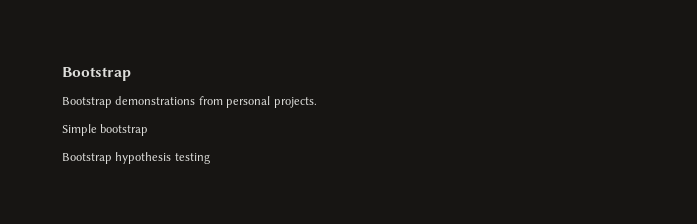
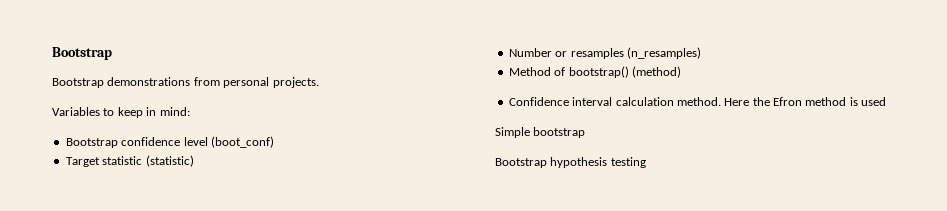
(317, 102) none -> [52,107,190,118] [65,136,274,148] [65,155,194,167] [508,47,701,59] [508,66,681,78] [508,97,887,106] // Variables to keep in mind: // Bootstrap confidence level (boot_conf) // Target statistic (statistic) // Number or resamples (n_resamples) // Method of bootstrap() (method) // Confidence interval calculation method. Here the Efron method is used

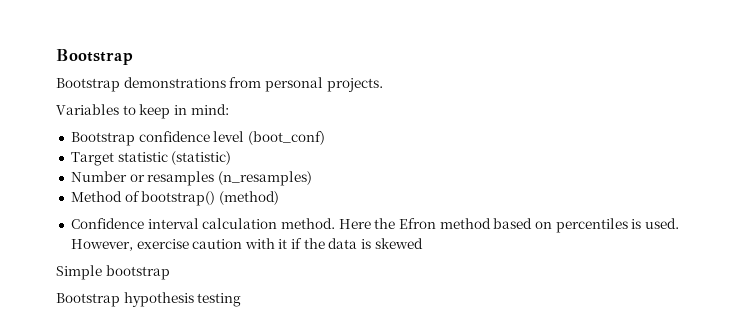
[849,97,887,106] is used -> [493,218,679,233] [70,238,423,251] based on percentiles is used. However, exercise caution with it if the data is skewed

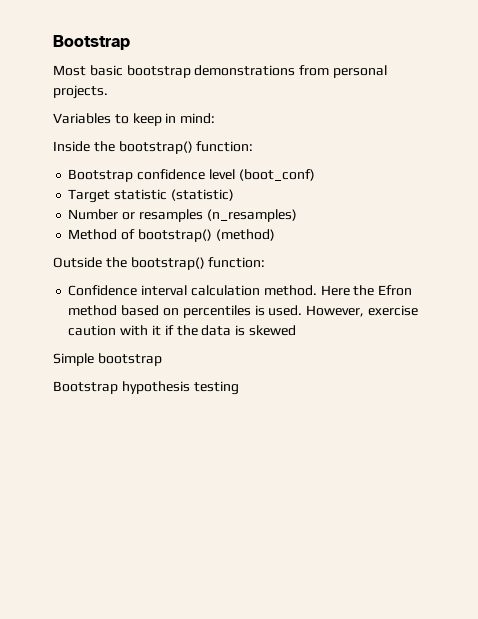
[56,78,120,92] Bootstrap -> [53,65,191,78] Most basic bootstrap
(229, 109) none -> [53,141,254,154] // Inside the bootstrap() function:
(279, 198) none -> [53,257,266,270] // Outside the bootstrap() function:

